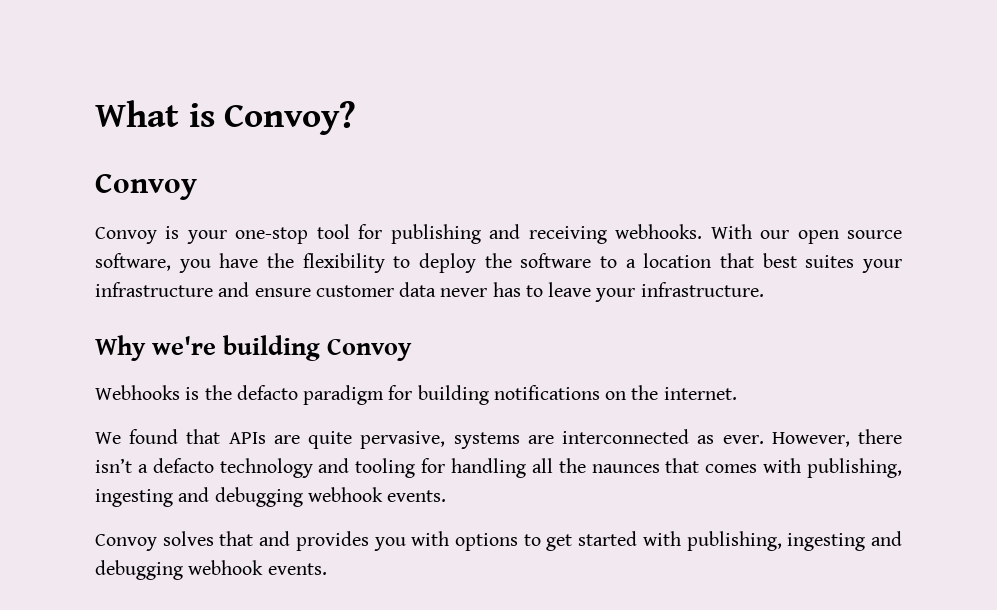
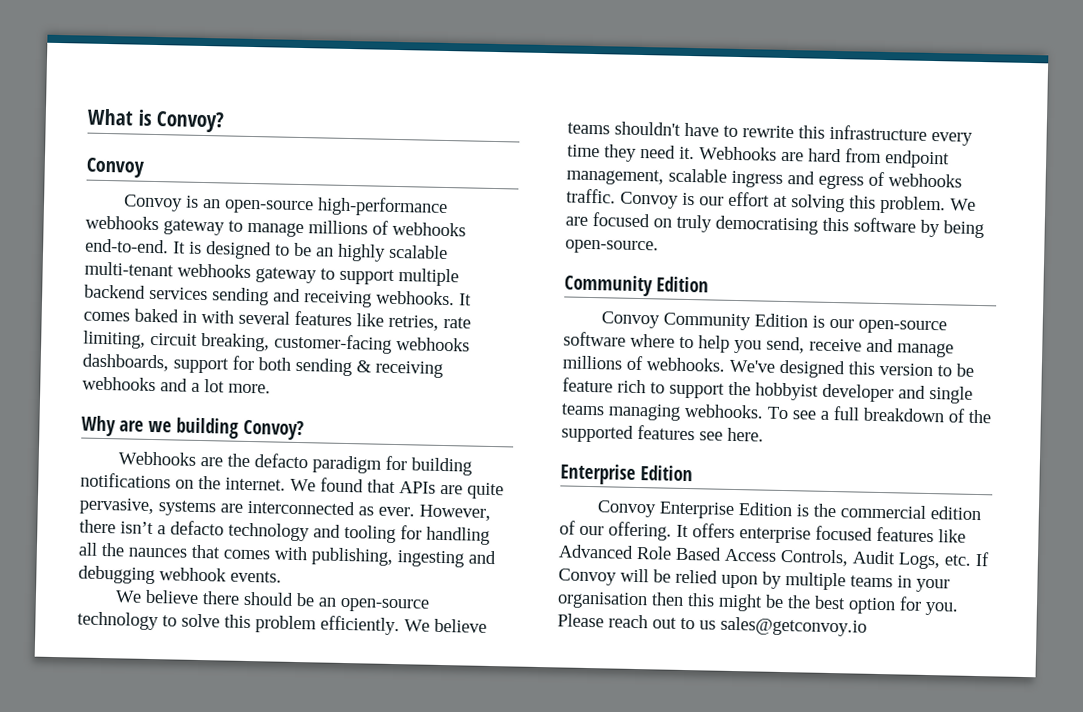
[186,224,902,244] [95,253,902,273] [95,282,764,302] [95,335,413,361] [95,385,200,400] your one-stop tool for publishing and receiving webhooks. With our open source software, you have the flexibility to deploy the software to a location that best suites your infrastructure and ensure customer data never has to leave your infrastructure. // Why we're building Convoy // Webhooks is -> [201,196,448,218] [85,215,466,238] [85,238,448,262] [84,261,459,287] [84,284,472,308] [83,308,471,331] [83,330,470,354] [82,353,443,378] [82,376,271,394] [81,415,304,441] [117,451,223,467] an open-source high-performance webhooks gateway to manage millions of webhooks end-to-end. It is designed to be an highly scalable multi-tenant webhooks gateway to support multiple backend services sending and receiving webhooks. It comes baked in with several features like retries, rate limiting, circuit breaking, customer-facing webhooks dashboards, support for both sending & receiving webhooks and a lot more. // Why are we building Convoy? // Webhooks are
(737, 393) // -> (286, 484) none
[95,531,902,551] [95,560,327,580] Convoy solves that and provides you with options to get started with publishing, ingesting and debugging webhook events. -> [114,589,429,613] [77,611,487,636] [567,121,973,146] [567,144,950,169] [566,168,962,190] [566,188,976,215] [565,212,984,239] [565,239,659,255] [564,274,709,297] [600,311,947,335] [563,331,954,358] [562,355,974,379] [562,377,973,404] [561,403,991,424] [561,424,764,443] [560,463,693,485] [596,500,981,521] [559,520,966,544] [558,544,990,570] [558,568,950,593] [557,591,959,616] [557,613,867,637] We believe there should be an open-source technology to solve this problem efficiently. We believe teams shouldn't have to rewrite this infrastructure every time they need it. Webhooks are hard from endpoint management, scalable ingress and egress of webhooks traffic. Convoy is our effort at solving this problem. We are focused on truly democratising this software by being open-source. // Community Edition // Convoy Community Edition is our open-source software where to help you send, receive and manage millions of webhooks. We've designed this version to be feature rich to support the hobbyist developer and single teams managing webhooks. To see a full breakdown of the supported features see here. // Enterprise Edition // Convoy Enterprise Edition is the commercial edition of our offering. It offers enterprise focused features like Advanced Role Based Access Controls, Audit Logs, etc. If Convoy will be relied upon by multiple teams in your organisation then this might be the best option for you. Please reach out to us sales@getconvoy.io

